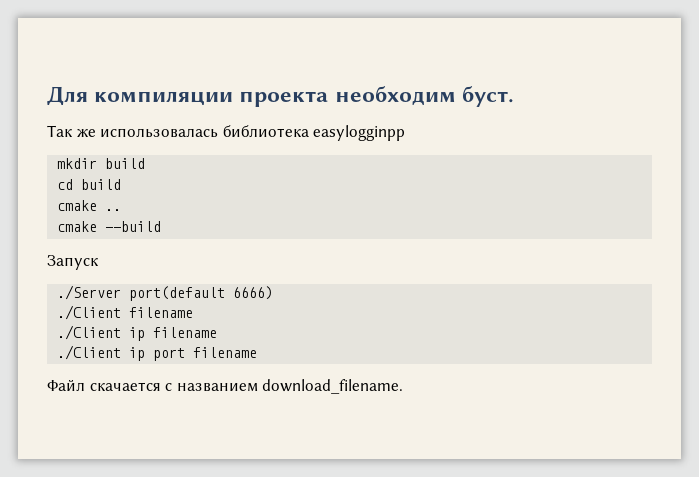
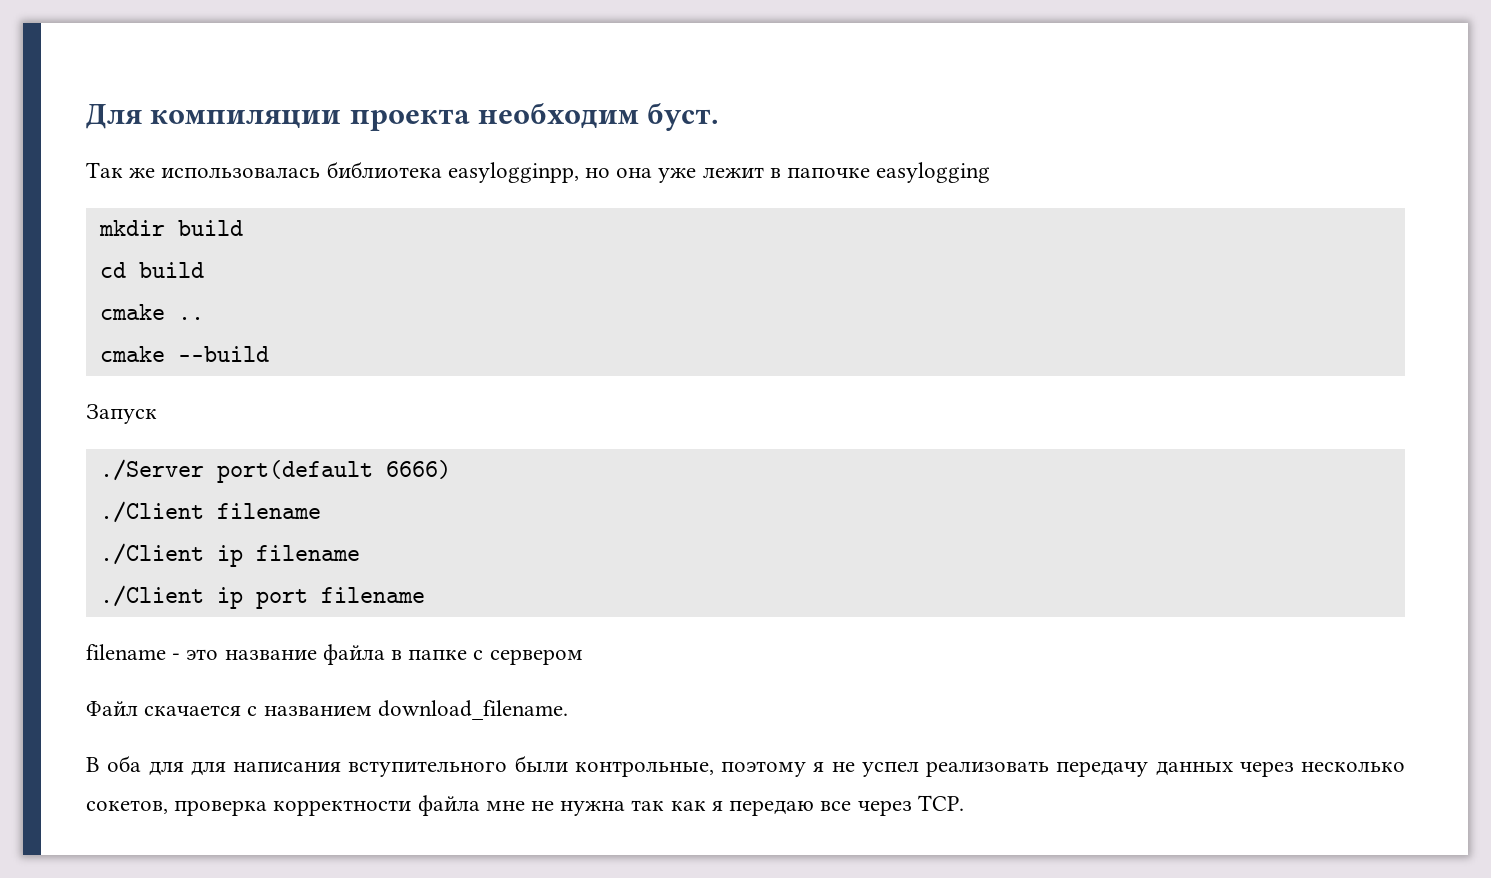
[313,125,406,141] easylogginpp -> [447,162,991,183] easylogginpp, но она уже лежит в папочке easylogging
(258, 352) none -> [86,644,583,665] // filename - это название файла в папке с сервером
(404, 386) none -> [86,755,1405,777] [86,795,964,816] // В оба для для написания вступительного были контрольные, поэтому я не успел реализовать передачу данных через несколько сокетов, проверка корректности файла мне не нужна так как я передаю все через TCP.

